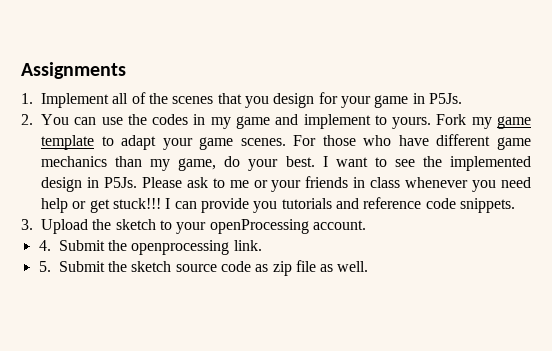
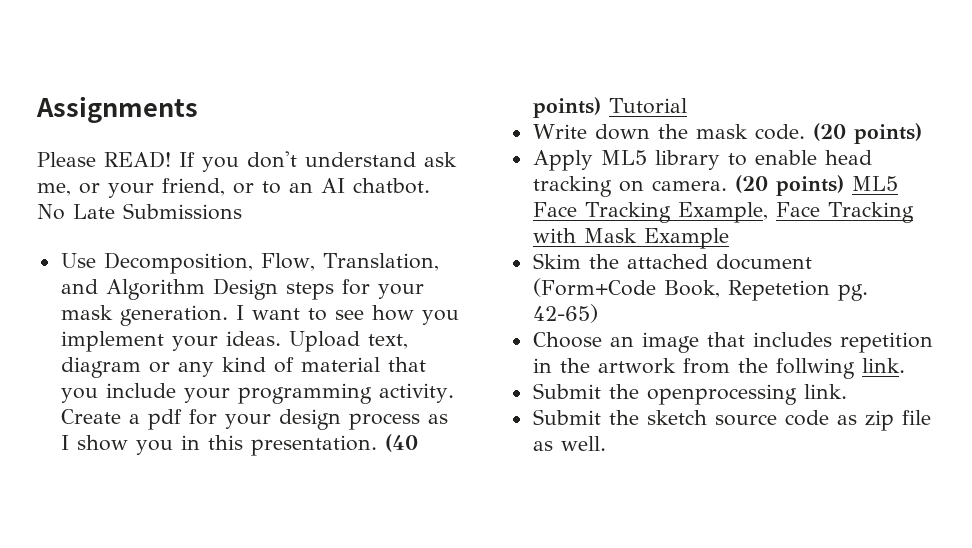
[21,92,462,108] [21,114,531,129] [41,134,532,150] [41,156,531,171] [41,176,531,192] [41,197,515,213] [21,219,366,234] [38,240,51,251] 1. Implement all of the scenes that you design for your game in P5Js. // 2. You can use the codes in my game and implement to yours. Fork my game template to adapt your game scenes. For those who have different game mechanics than my game, do your best. I want to see the implemented design in P5Js. Please ask to me or your friends in class whenever you need help or get stuck!!! I can provide you tutorials and reference code snippets. // 3. Upload the sketch to your openProcessing account. // 4. -> [37,151,457,172] [37,178,430,198] [37,203,242,220] [60,252,439,274] [60,278,424,300] [60,305,459,326] [60,331,408,352] [60,357,426,378] [60,383,454,404] [60,409,448,430] [60,434,418,456] [532,97,687,118] [532,123,922,144] [532,150,872,171] [532,175,898,197] [532,202,914,223] [532,228,729,249] [532,253,812,270] [532,278,868,301] [532,304,598,323] [532,332,933,353] [532,358,905,379] Please READ! If you don't understand ask me, or your friend, or to an AI chatbot. No Late Submissions // Use Decomposition, Flow, Translation, and Algorithm Design steps for your mask generation. I want to see how you implement your ideas. Upload text, diagram or any kind of material that you include your programming activity. Create a pdf for your design process as I show you in this presentation. (40 points) Tutorial // Write down the mask code. (20 points) // Apply ML5 library to enable head tracking on camera. (20 points) ML5 Face Tracking Example, Face Tracking with Mask Example // Skim the attached document (Form+Code Book, Repetetion pg. 42-65) // Choose an image that includes repetition in the artwork from the follwing link. //
[38,261,51,272] 5. -> (847, 391) none

